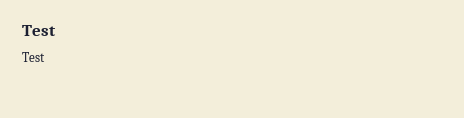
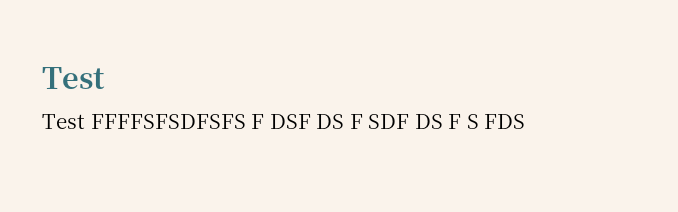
(45, 57) none -> [90,114,526,129] FFFFSFSDFSFS F DSF DS F SDF DS F S FDS

